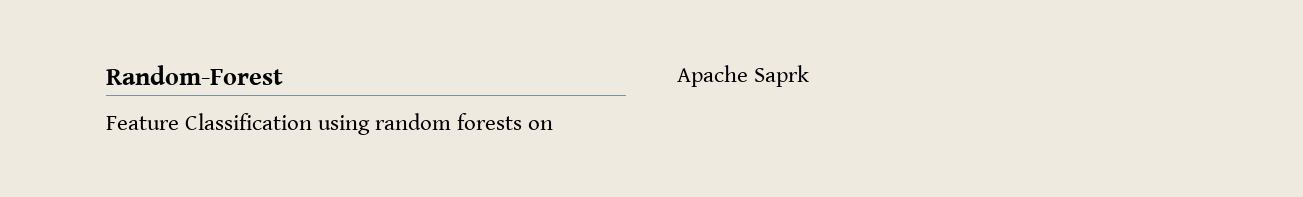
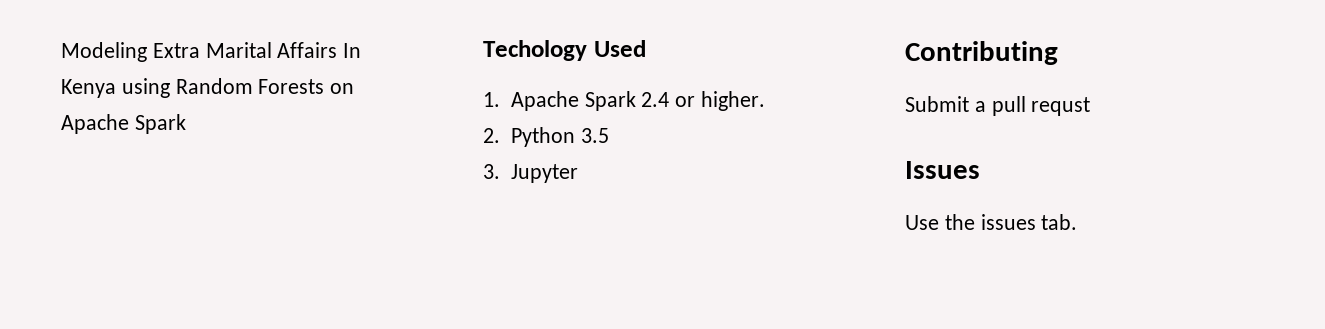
[106,65,283,85] [106,113,554,135] [677,65,810,87] Random-Forest // Feature Classification using random forests on Apache Saprk -> [61,42,362,62] [61,78,355,98] [61,114,186,134] [483,40,646,61] [483,91,765,111] [483,127,609,147] [483,164,578,183] [905,41,1058,65] [905,96,1091,116] [905,161,980,179] [905,214,1078,230] Modeling Extra Marital Affairs In Kenya using Random Forests on Apache Spark // Techology Used // 1. Apache Spark 2.4 or higher. // 2. Python 3.5 // 3. Jupyter // Contributing // Submit a pull requst // Issues // Use the issues tab.

